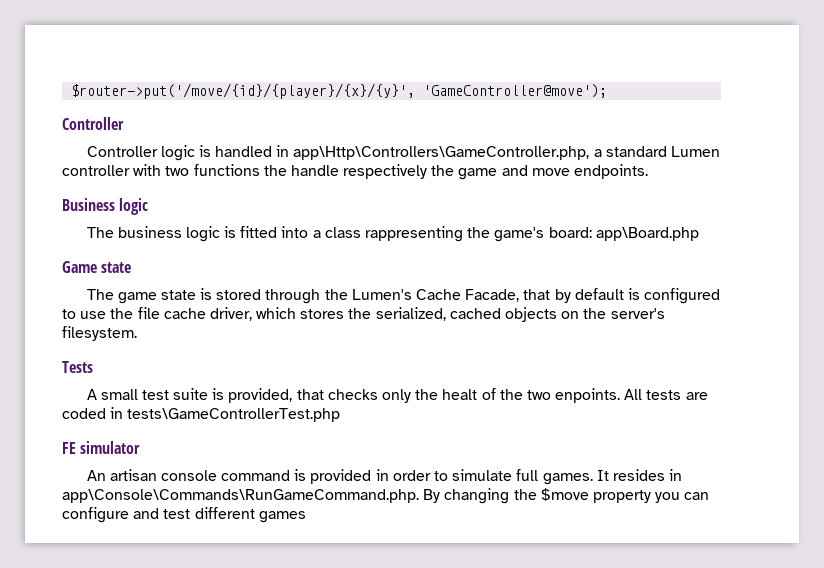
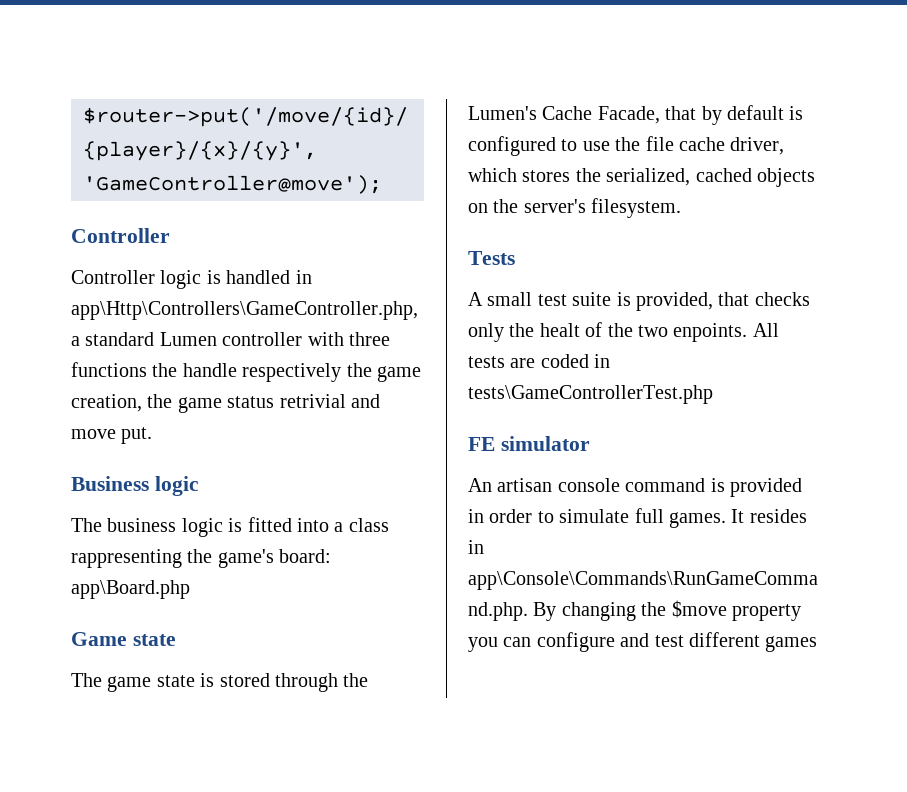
[165,166,190,176] two -> [349,332,390,346] three
(498, 174) none -> [71,394,346,413] creation, the game status retrivial
[574,164,649,179] endpoints. -> [121,427,153,444] put.

